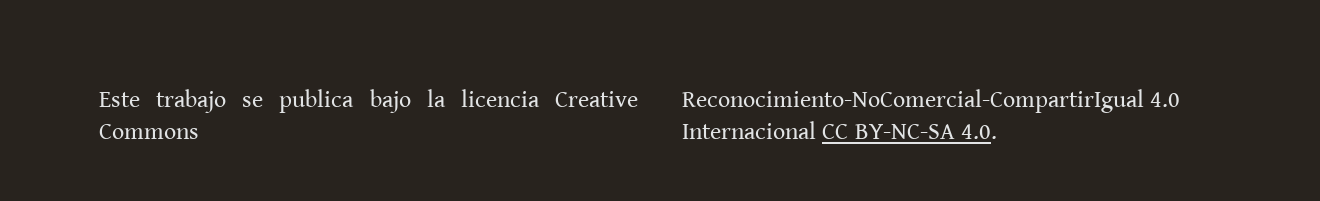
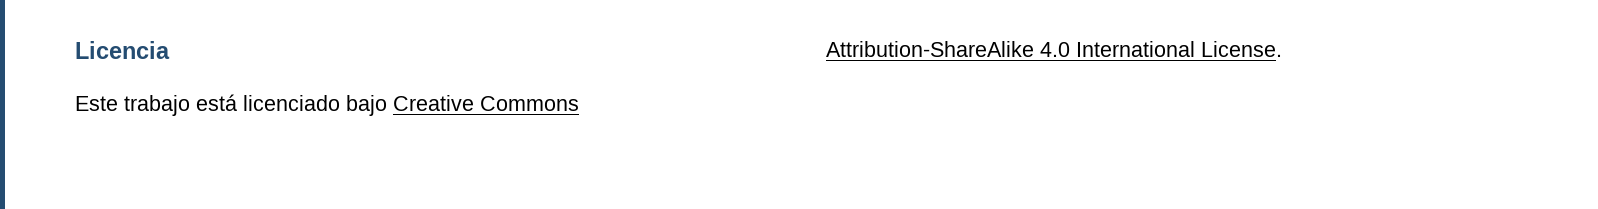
(99, 99) none -> [75,41,170,59] Licencia //
[242,89,638,113] [99,124,199,139] [682,89,1181,113] [682,121,998,139] se publica bajo la licencia Creative Commons Reconocimiento-NoComercial-CompartirIgual 4.0 Internacional CC BY-NC-SA 4.0. -> [196,94,579,116] [826,41,1282,57] está licenciado bajo Creative Commons Attribution-ShareAlike 4.0 International License.

